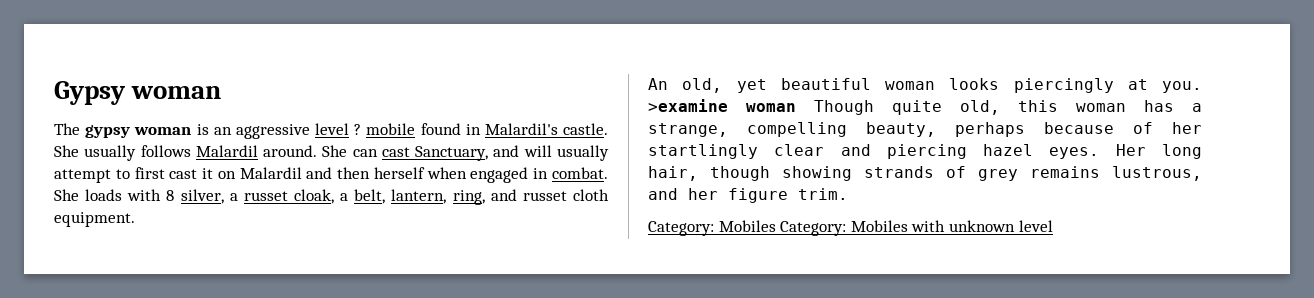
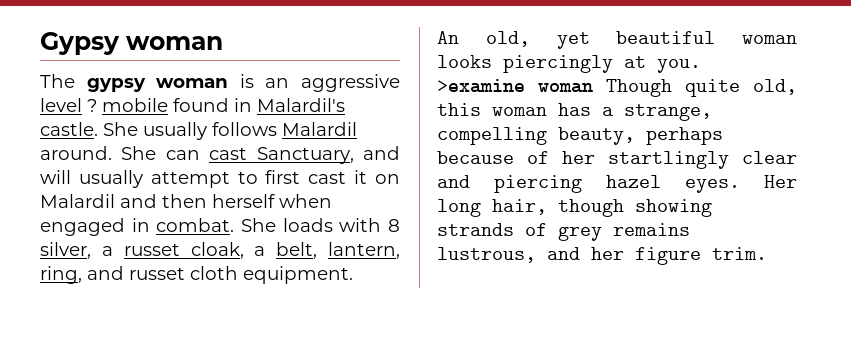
[648,220,1053,236] // Category: Mobiles Category: Mobiles with unknown level -> (767, 253) none

